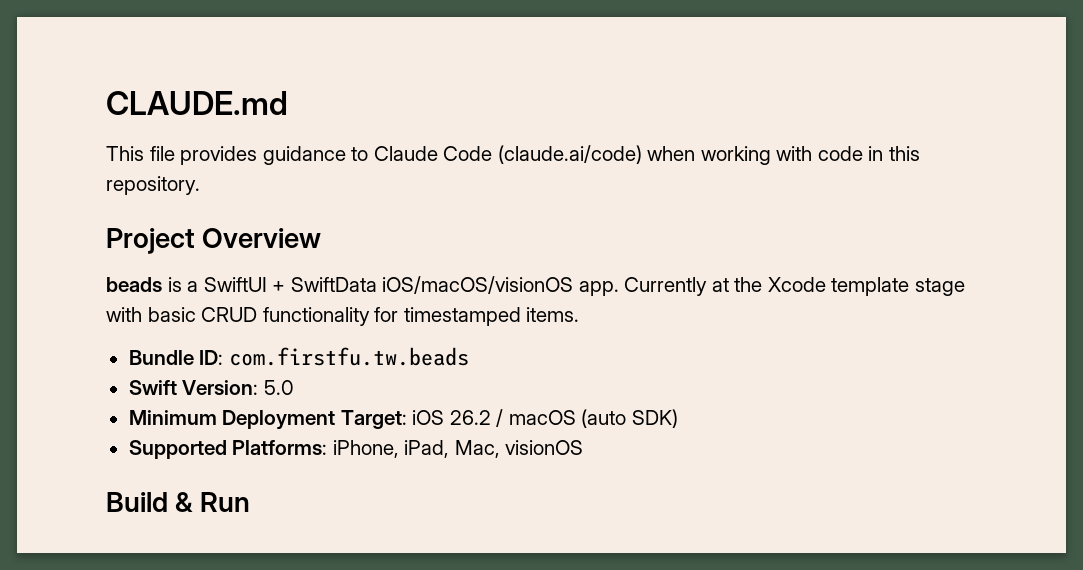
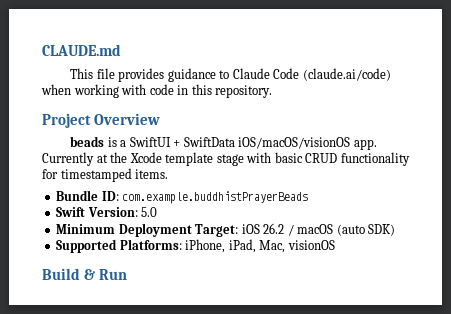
[228,347,469,366] com.firstfu.tw.beads -> [122,191,309,204] com.example.buddhistPrayerBeads

